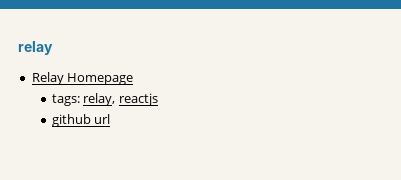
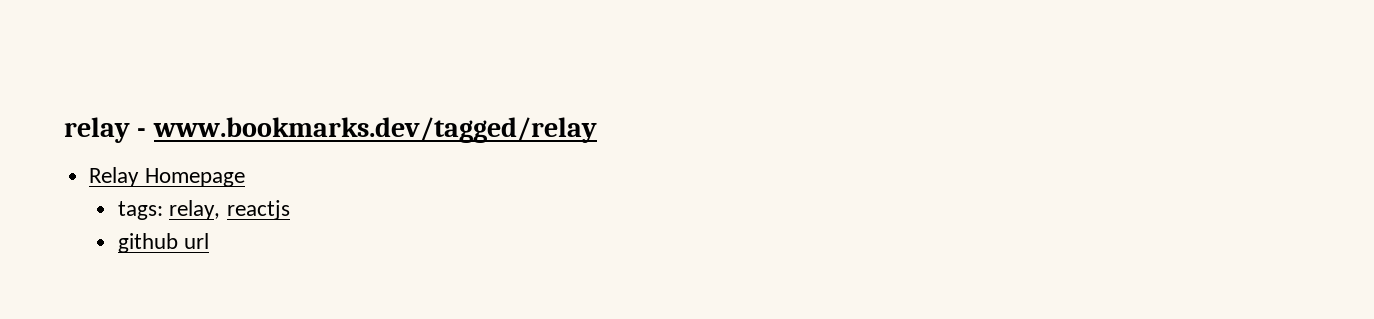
(53, 48) none -> [137,117,597,143] - www.bookmarks.dev/tagged/relay

